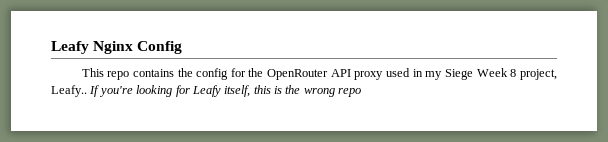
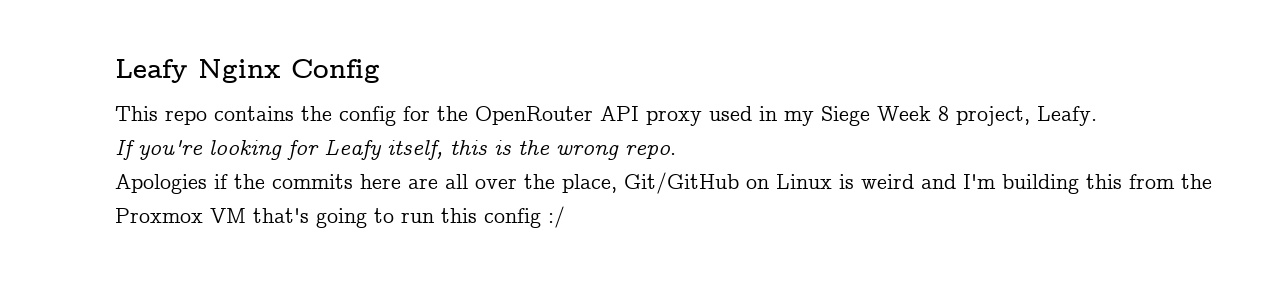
[51,85,87,97] Leafy.. -> [1037,106,1097,126] Leafy. //
[338,88,362,97] repo -> [625,145,676,159] [115,172,1212,194] [115,206,565,228] repo. // Apologies if the commits here are all over the place, Git/GitHub on Linux is weird and I'm building this from the Proxmox VM that's going to run this config :/

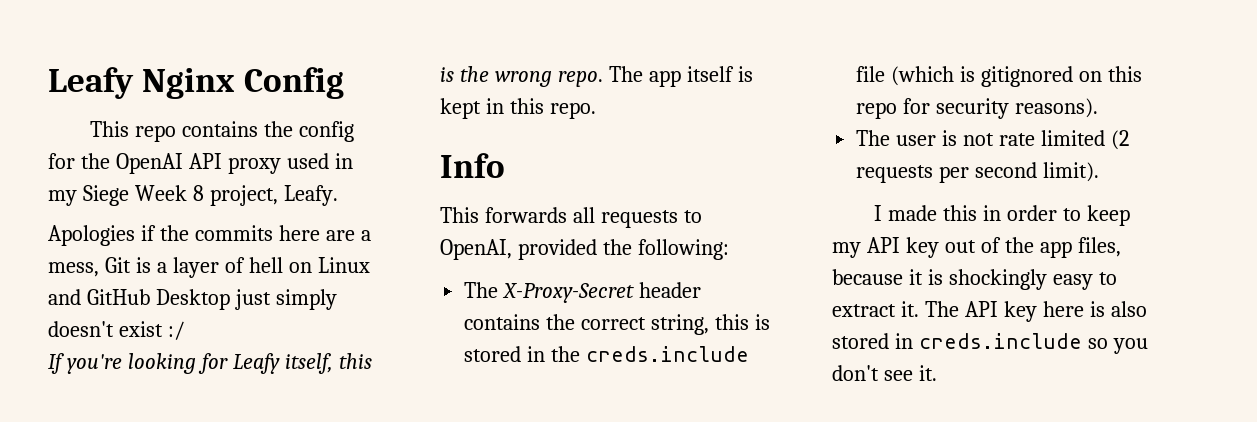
[475,106,593,125] OpenRouter -> [115,153,183,174] OpenAI
(1097, 116) none -> [48,225,371,246] [48,257,370,278] [48,289,337,310] [48,321,185,340] // Apologies if the commits here are a mess, Git is a layer of hell on Linux and GitHub Desktop just simply doesn't exist :/
[115,172,1212,194] [115,206,565,228] // Apologies if the commits here are all over the place, Git/GitHub on Linux is weird and I'm building this from the Proxmox VM that's going to run this config :/ -> [608,66,753,87] [440,98,596,119] [440,153,505,178] [440,207,702,228] [440,239,729,260] [464,282,702,303] [464,314,770,335] [464,346,750,362] [856,66,1142,87] [856,98,1099,119] [856,130,1129,150] [856,162,1100,183] [874,205,1131,226] [832,237,1121,258] [832,269,1117,290] [832,301,1147,322] [832,333,1148,354] [832,365,937,381] The app itself is kept in this repo. // Info // This forwards all requests to OpenAI, provided the following: // The X-Proxy-Secret header contains the correct string, this is stored in the creds.include file (which is gitignored on this repo for security reasons). // The user is not rate limited (2 requests per second limit). // I made this in order to keep my API key out of the app files, because it is shockingly easy to extract it. The API key here is also stored in creds.include so you don't see it.

